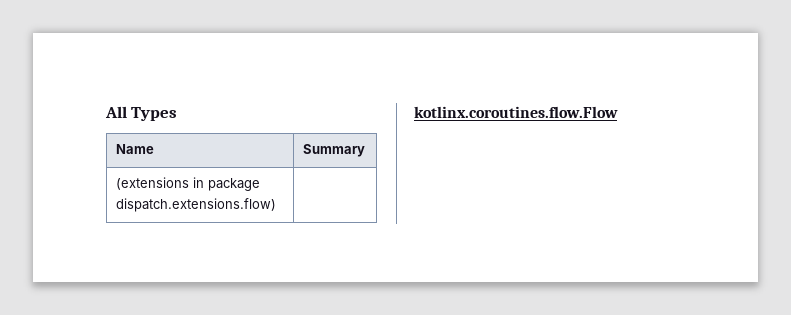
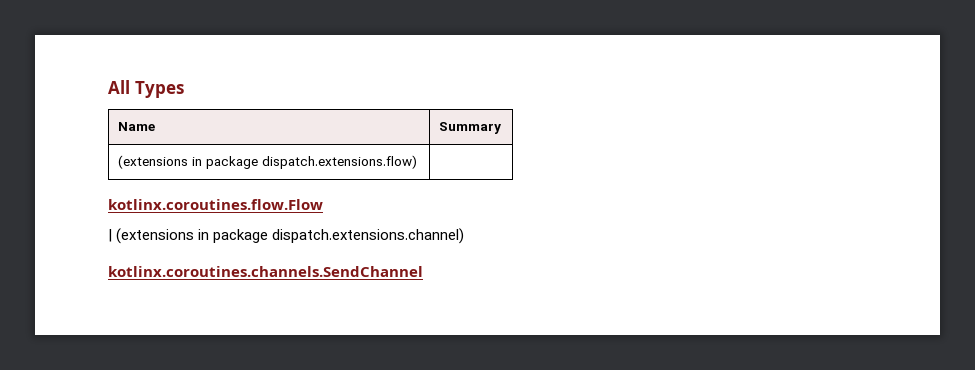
(618, 112) none -> [108,228,465,244] [108,266,423,277] // | (extensions in package dispatch.extensions.channel) // kotlinx.coroutines.channels.SendChannel

